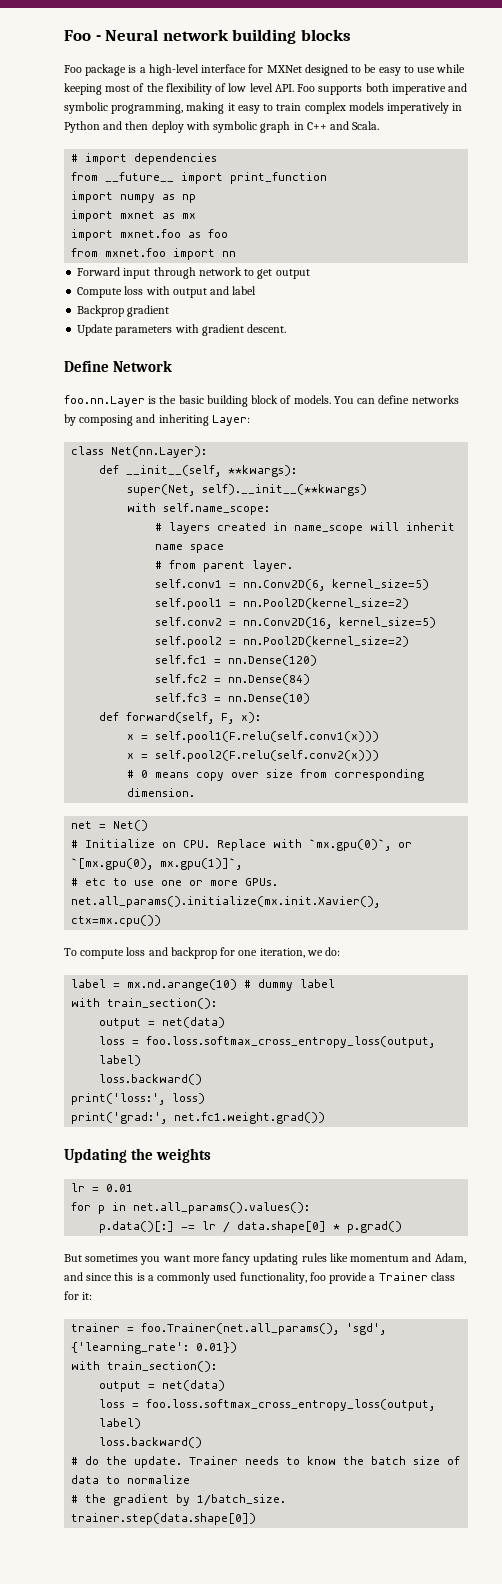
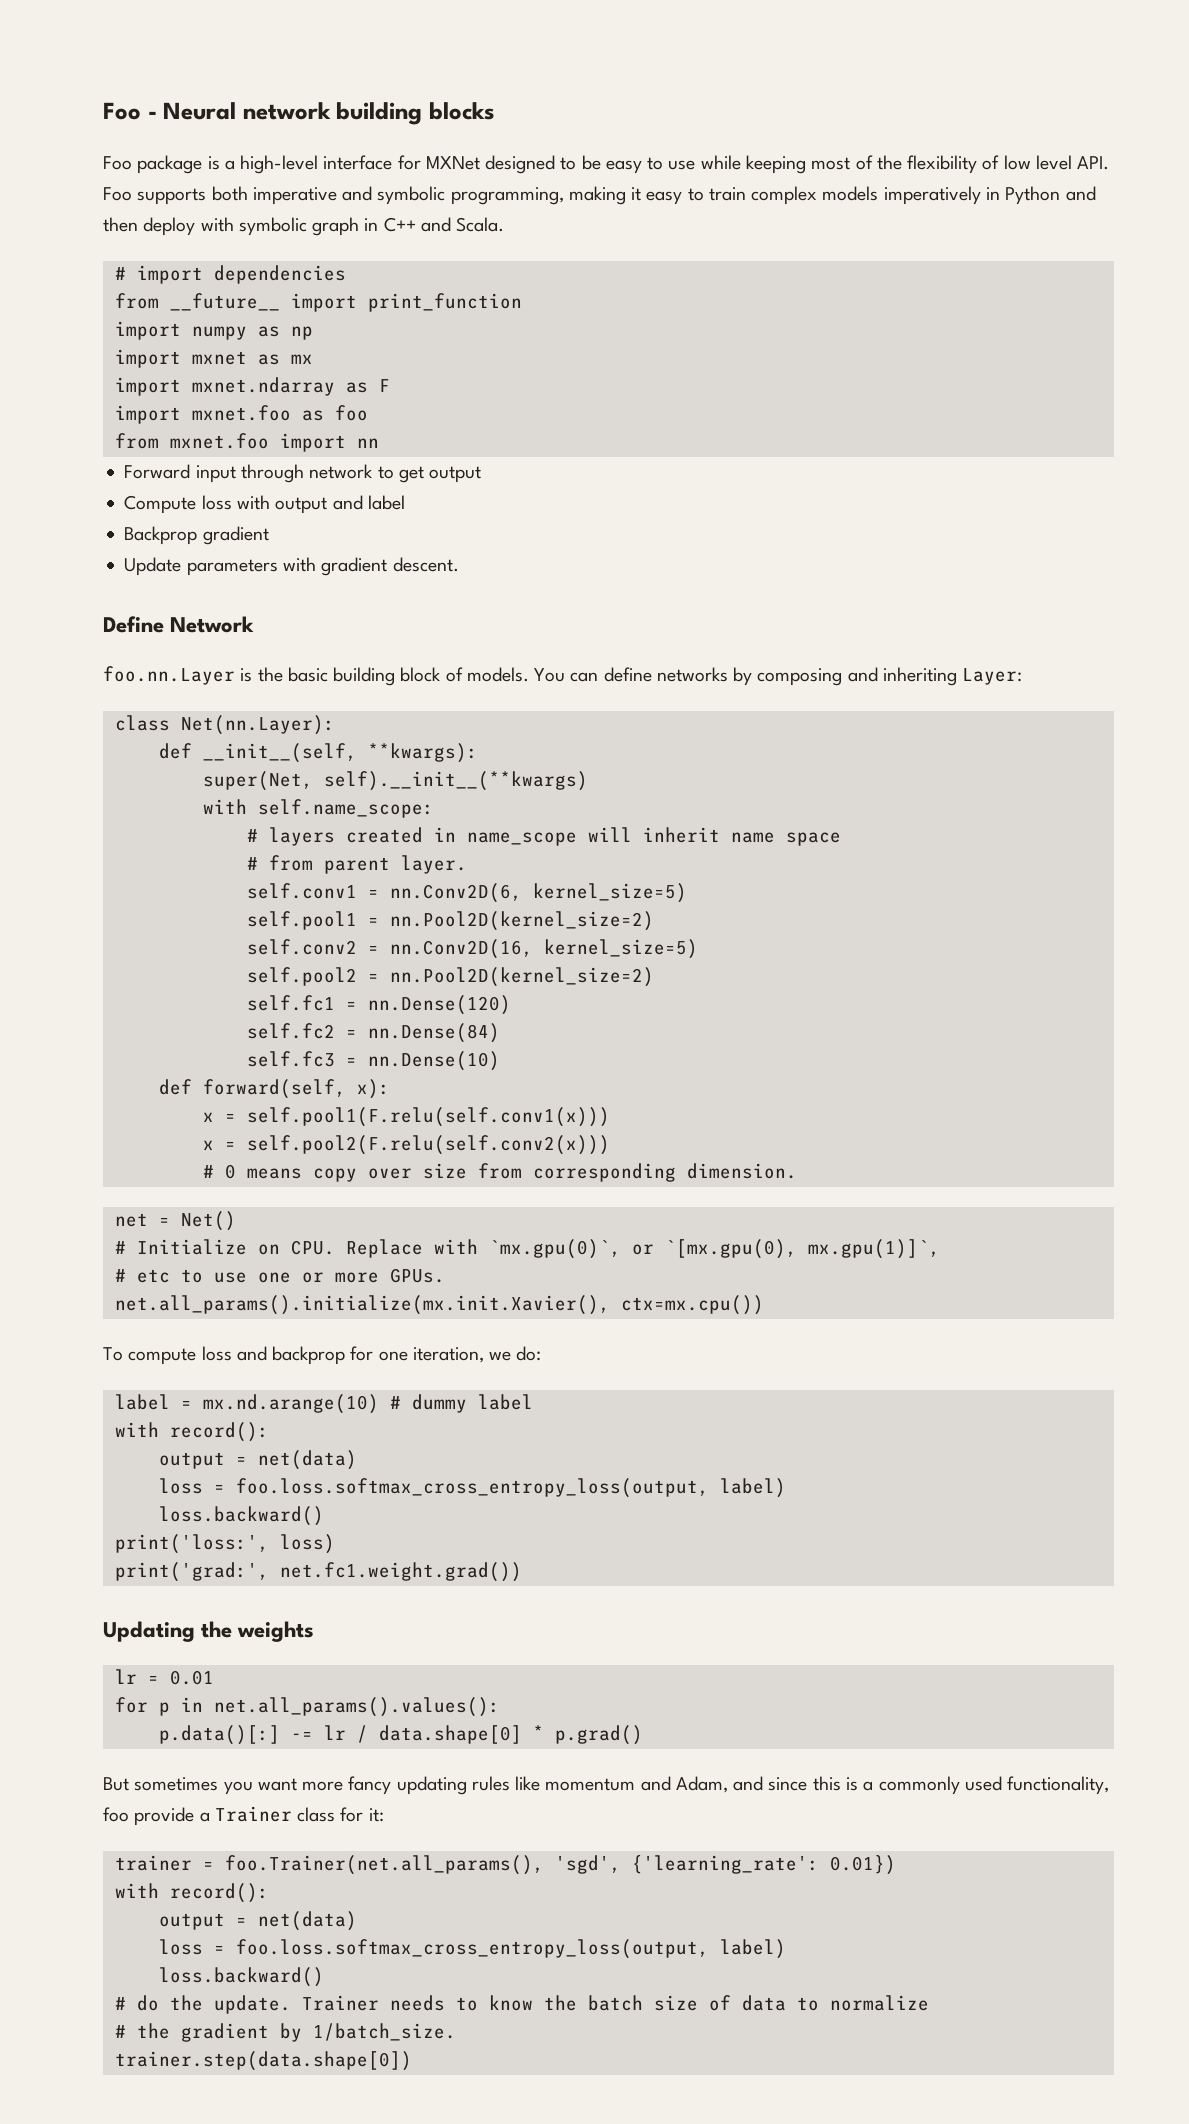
(197, 216) none -> [114,377,390,396] // import mxnet.ndarray as F
[221,713,235,724] F, -> (346, 1089) none
[107,998,218,1009] train_section(): -> [169,1422,269,1442] record():
[107,1361,218,1372] train_section(): -> [169,1883,269,1903] record():

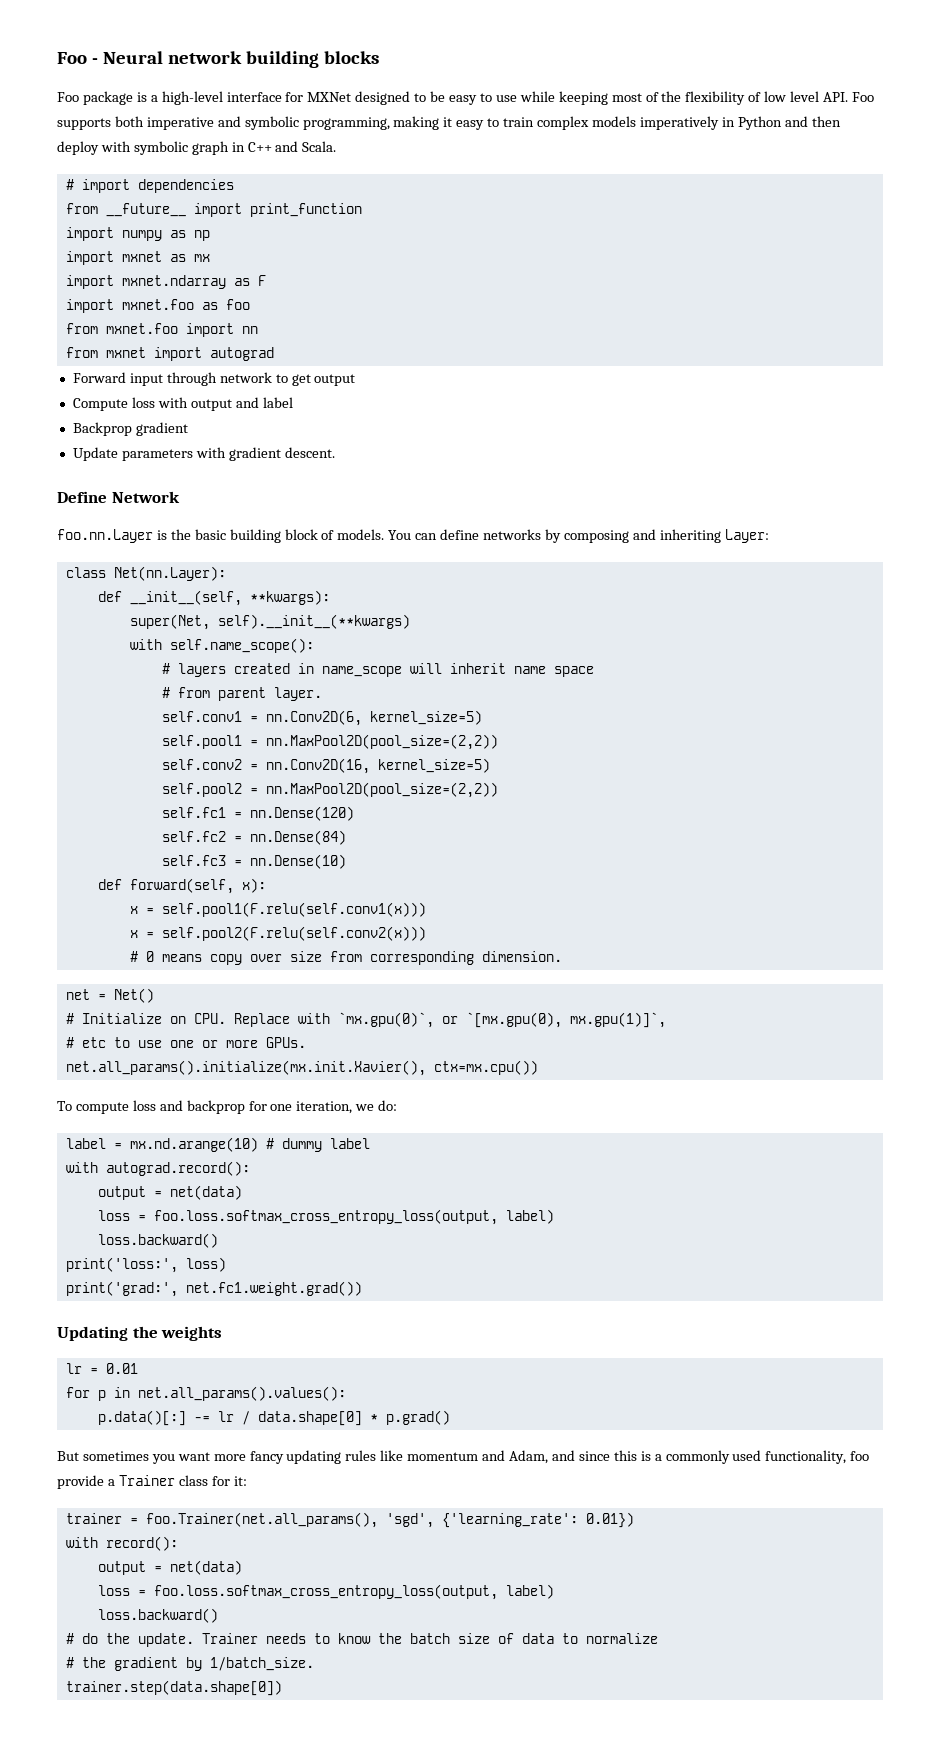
(379, 443) none -> [65,347,274,361] // from mxnet import autograd
[257,799,434,818] self.name_scope: -> [169,638,314,653] self.name_scope():
[389,911,654,931] nn.Pool2D(kernel_size=2) -> [265,734,498,750] nn.MaxPool2D(pool_size=(2,2))
[389,967,654,987] nn.Pool2D(kernel_size=2) -> [265,782,498,798] nn.MaxPool2D(pool_size=(2,2))
[169,1422,269,1442] record(): -> [105,1161,250,1176] autograd.record():

